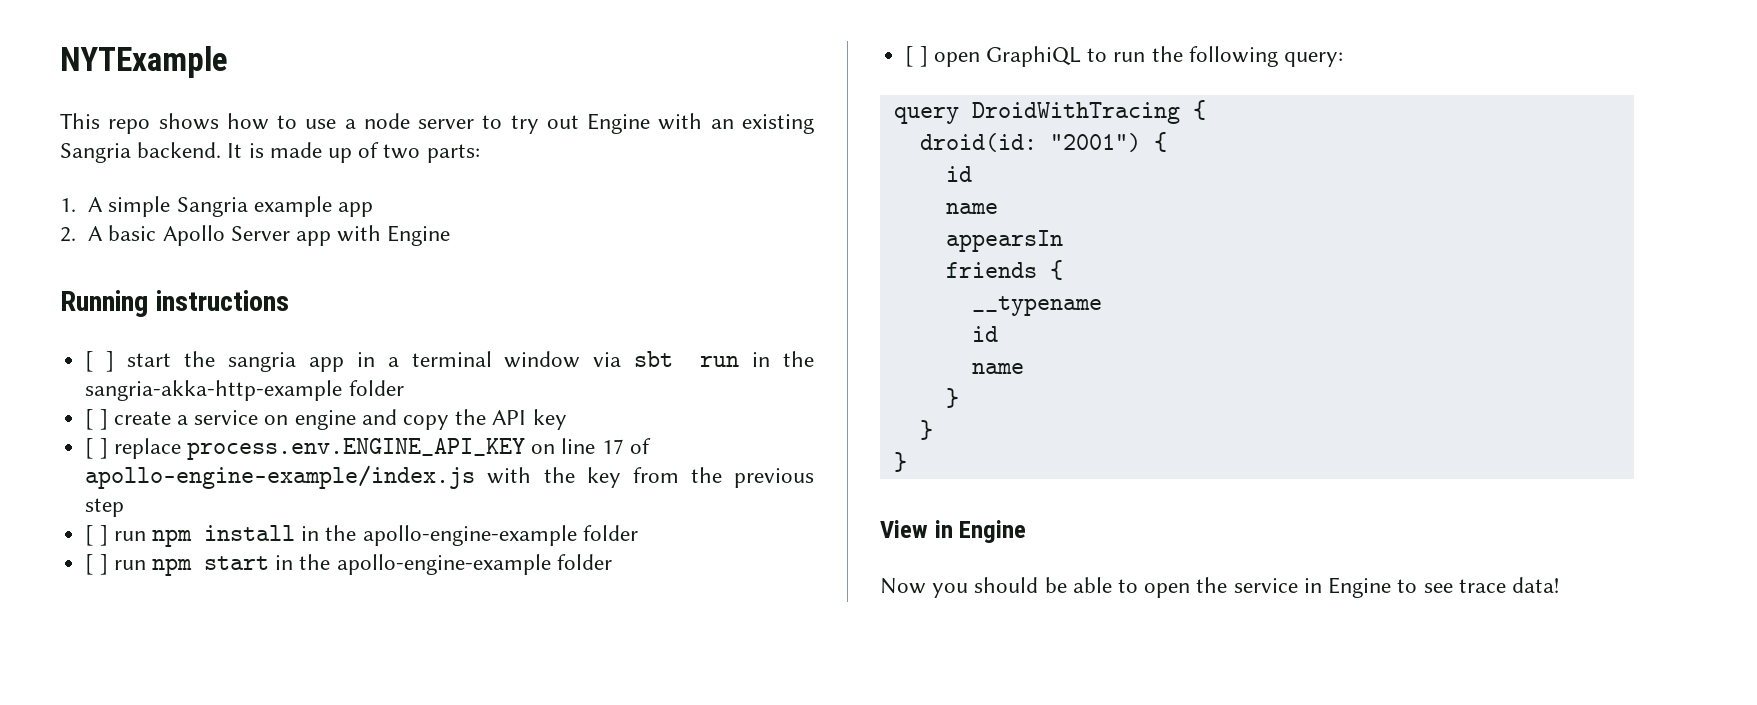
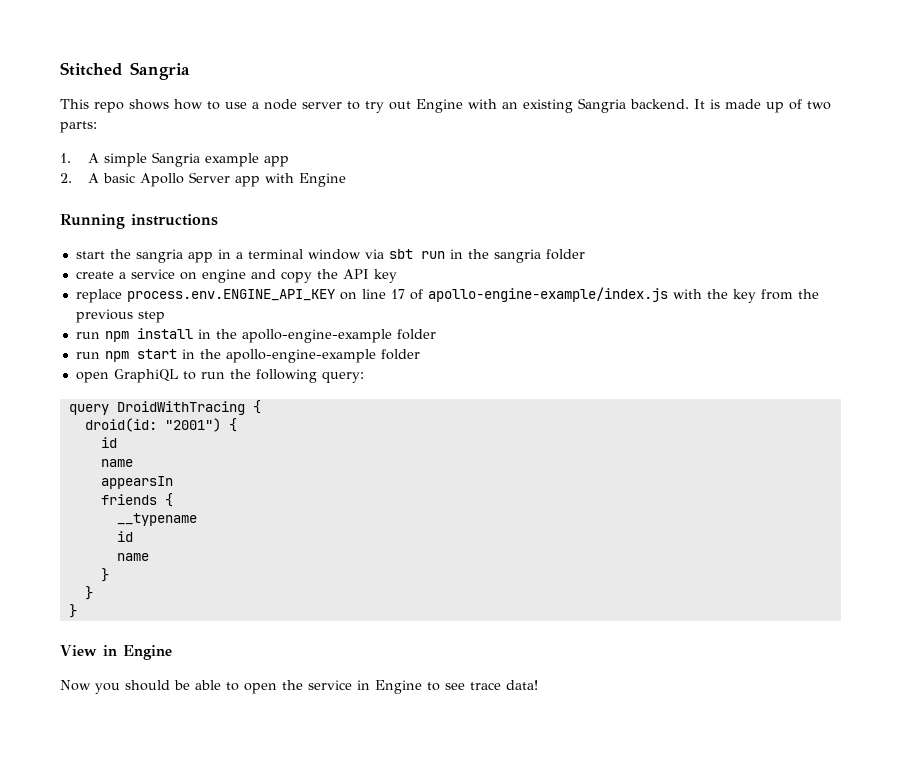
[60,46,228,78] NYTExample -> [60,62,190,80] Stitched Sangria
[85,351,115,372] [ ] -> (218, 220) none
[85,380,404,401] [85,409,108,430] sangria-akka-http-example folder // [ ] -> [493,249,585,263] sangria folder //
[85,438,108,459] [ ] -> (397, 276) none
[85,525,108,546] [ ] -> (165, 317) none
[85,554,108,575] [ ] -> (436, 334) none
[905,46,928,67] [ ] -> (420, 354) none

